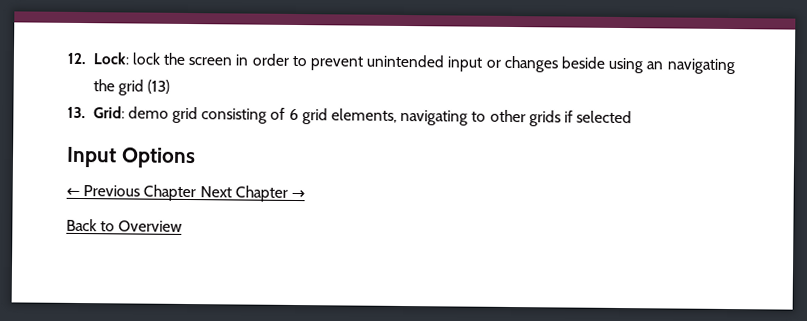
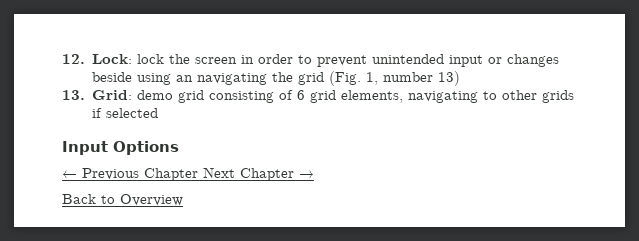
[147,79,171,94] (13) -> [329,71,461,86] (Fig. 1, number 13)

